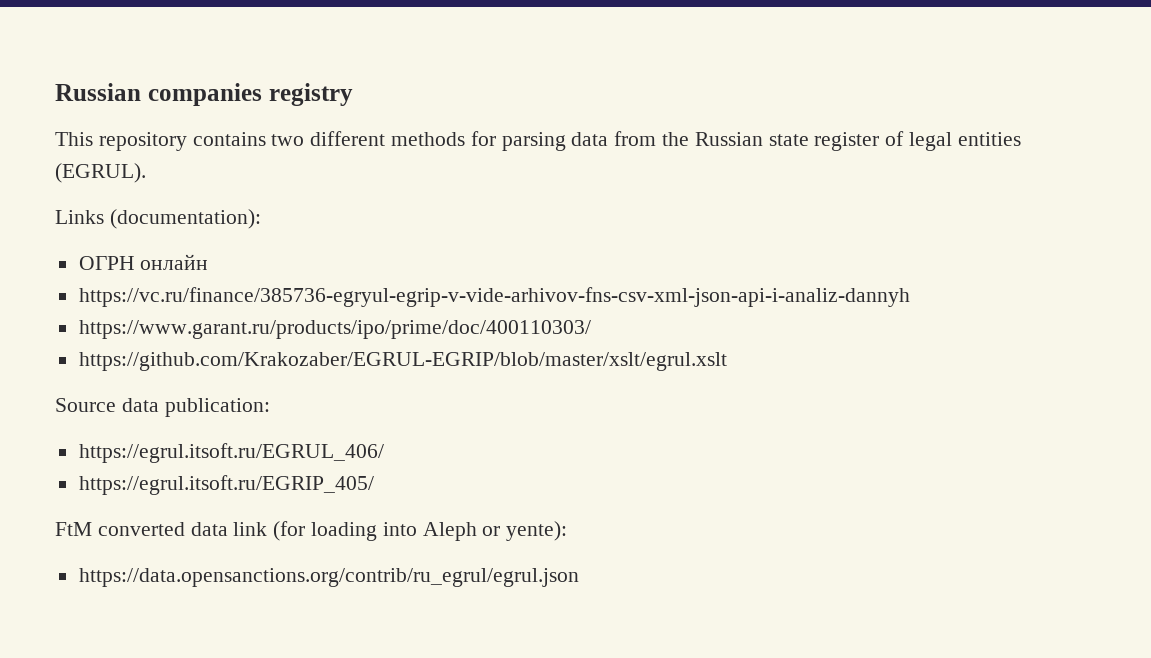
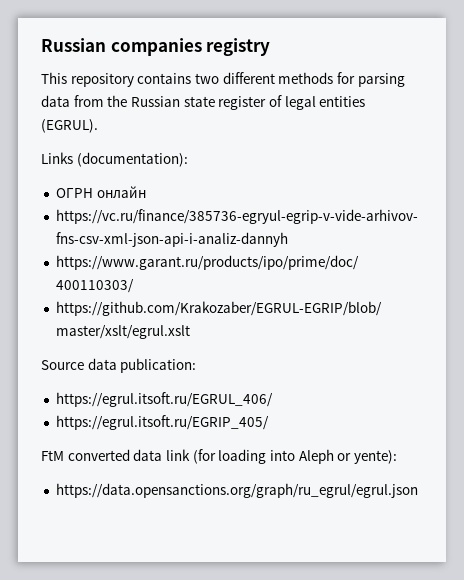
[78,568,579,587] https://data.opensanctions.org/contrib/ru_egrul/egrul.json -> [55,483,418,498] https://data.opensanctions.org/graph/ru_egrul/egrul.json

